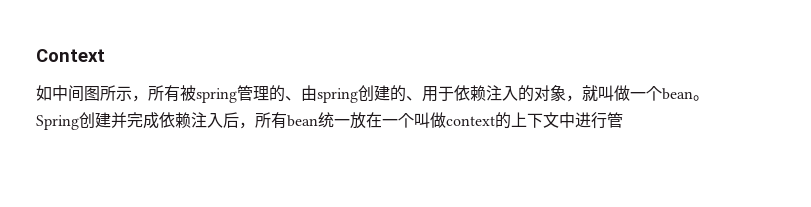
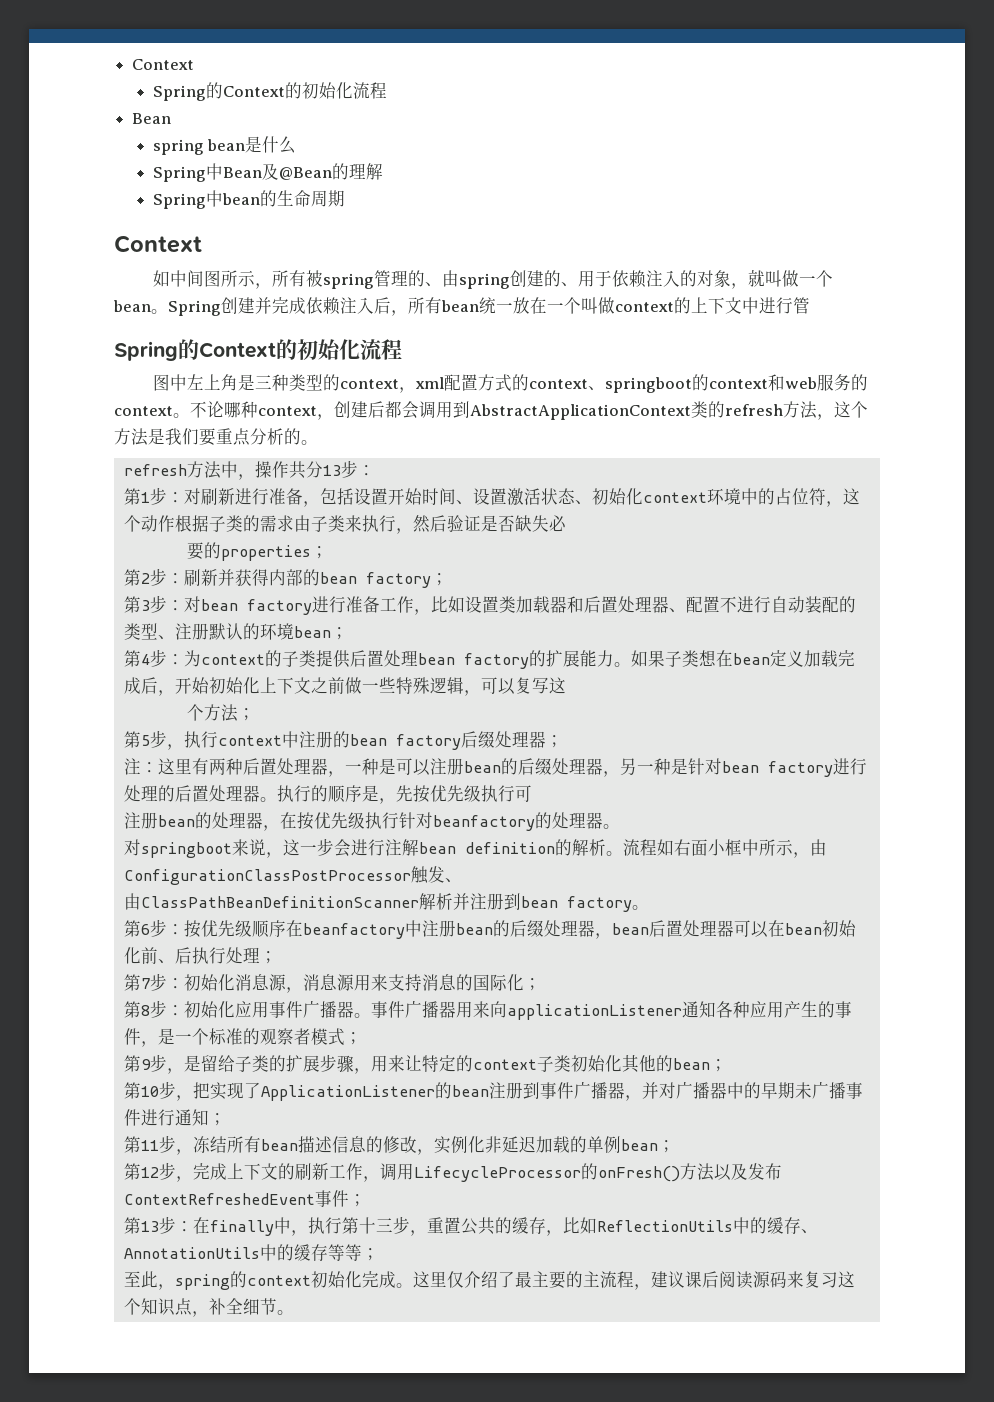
[36,49,105,62] Context -> [132,59,195,70] [152,82,387,101] [132,113,172,124] [152,136,297,155] [152,163,383,182] [152,190,345,209] [114,235,202,253] Context // Spring的Context的初始化流程 // Bean // spring bean是什么 // Spring中Bean及@Bean的理解 // Spring中bean的生命周期 // Context
(623, 120) none -> [114,339,402,361] [153,374,869,393] [114,401,868,420] [114,428,318,446] [123,460,375,480] [123,487,860,507] [123,515,566,534] [186,542,328,561] [123,568,448,588] [123,595,856,615] [123,623,348,640] [123,649,855,669] [123,677,566,696] [186,704,255,722] [123,730,563,750] [123,758,867,777] [123,785,532,804] [123,812,620,831] [123,838,827,858] [123,866,462,885] [123,893,649,912] [123,919,856,939] [123,947,277,964] [123,973,541,993] [123,1000,852,1020] [123,1028,362,1047] [123,1054,727,1074] [123,1081,863,1101] [123,1109,226,1126] [123,1135,675,1155] [123,1162,782,1182] [123,1190,366,1207] [123,1216,818,1236] [123,1244,379,1261] [123,1271,855,1290] [123,1298,294,1317] // Spring的Context的初始化流程 // 图中左上角是三种类型的context，xml配置方式的context、springboot的context和web服务的context。不论哪种context，创建后都会调用到AbstractApplicationContext类的refresh方法，这个方法是我们要重点分析的。 // refresh方法中，操作共分13步： // 第1步：对刷新进行准备，包括设置开始时间、设置激活状态、初始化context环境中的占位符，这个动作根据子类的需求由子类来执行，然后验证是否缺失必 // 要的properties； // 第2步：刷新并获得内部的bean factory； // 第3步：对bean factory进行准备工作，比如设置类加载器和后置处理器、配置不进行自动装配的类型、注册默认的环境bean； // 第4步：为context的子类提供后置处理bean factory的扩展能力。如果子类想在bean定义加载完成后，开始初始化上下文之前做一些特殊逻辑，可以复写这 // 个方法； // 第5步，执行context中注册的bean factory后缀处理器； // 注：这里有两种后置处理器，一种是可以注册bean的后缀处理器，另一种是针对bean factory进行处理的后置处理器。执行的顺序是，先按优先级执行可 // 注册bean的处理器，在按优先级执行针对beanfactory的处理器。 // 对springboot来说，这一步会进行注解bean definition的解析。流程如右面小框中所示，由ConfigurationClassPostProcessor触发、 // 由ClassPathBeanDefinitionScanner解析并注册到bean factory。 // 第6步：按优先级顺序在beanfactory中注册bean的后缀处理器，bean后置处理器可以在bean初始化前、后执行处理； // 第7步：初始化消息源，消息源用来支持消息的国际化； // 第8步：初始化应用事件广播器。事件广播器用来向applicationListener通知各种应用产生的事件，是一个标准的观察者模式； // 第9步，是留给子类的扩展步骤，用来让特定的context子类初始化其他的bean； // 第10步，把实现了ApplicationListener的bean注册到事件广播器，并对广播器中的早期未广播事件进行通知； // 第11步，冻结所有bean描述信息的修改，实例化非延迟加载的单例bean； // 第12步，完成上下文的刷新工作，调用LifecycleProcessor的onFresh()方法以及发布ContextRefreshedEvent事件； // 第13步：在finally中，执行第十三步，重置公共的缓存，比如ReflectionUtils中的缓存、AnnotationUtils中的缓存等等； // 至此，spring的context初始化完成。这里仅介绍了最主要的主流程，建议课后阅读源码来复习这个知识点，补全细节。

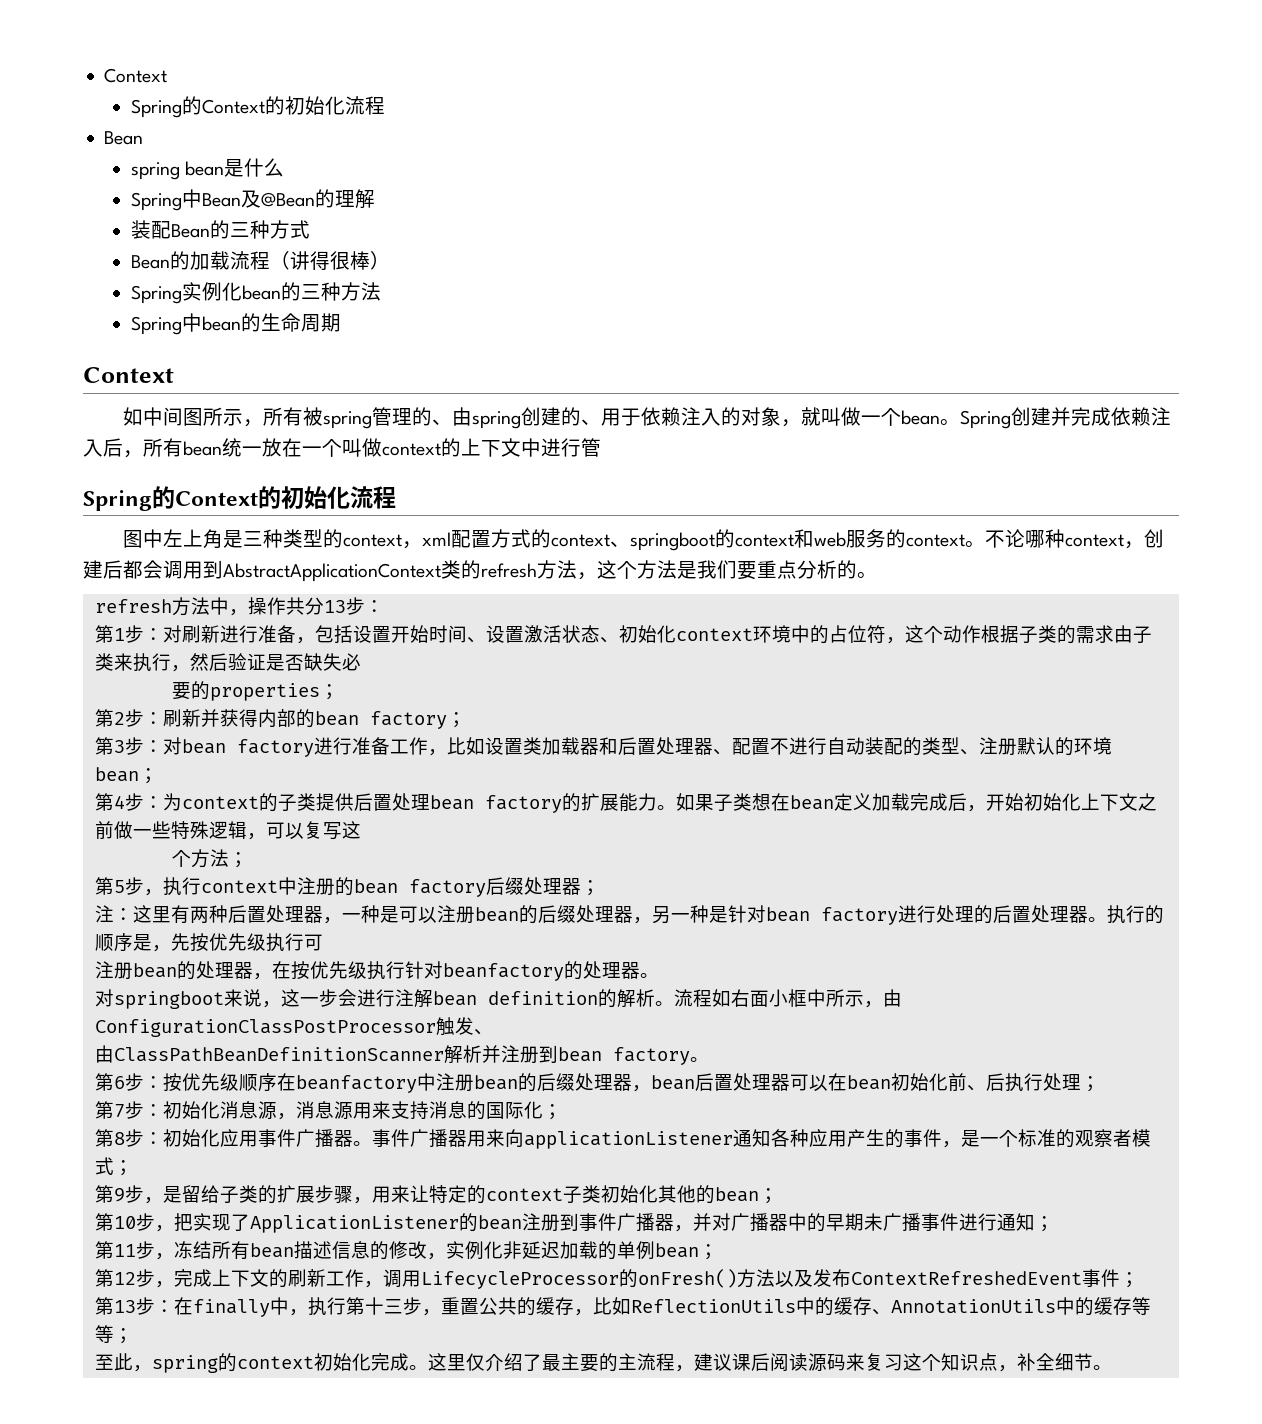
(383, 171) none -> [130,220,310,239] [130,251,390,270] [130,282,381,304] // 装配Bean的三种方式 // Bean的加载流程（讲得很棒） // Spring实例化bean的三种方法

